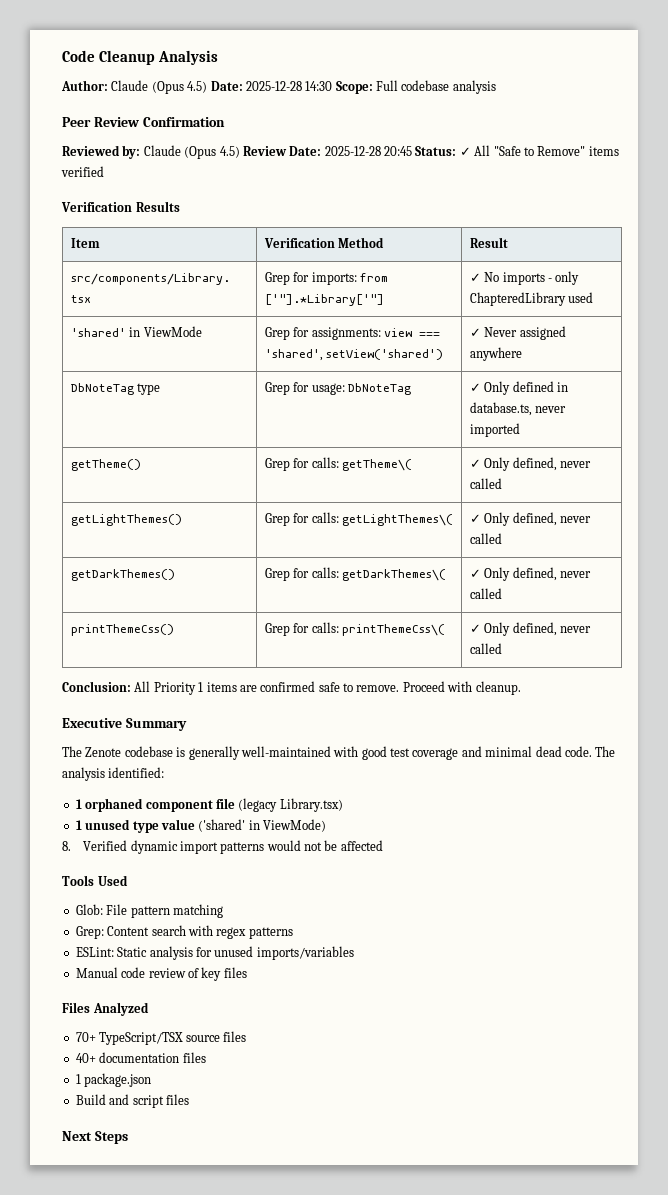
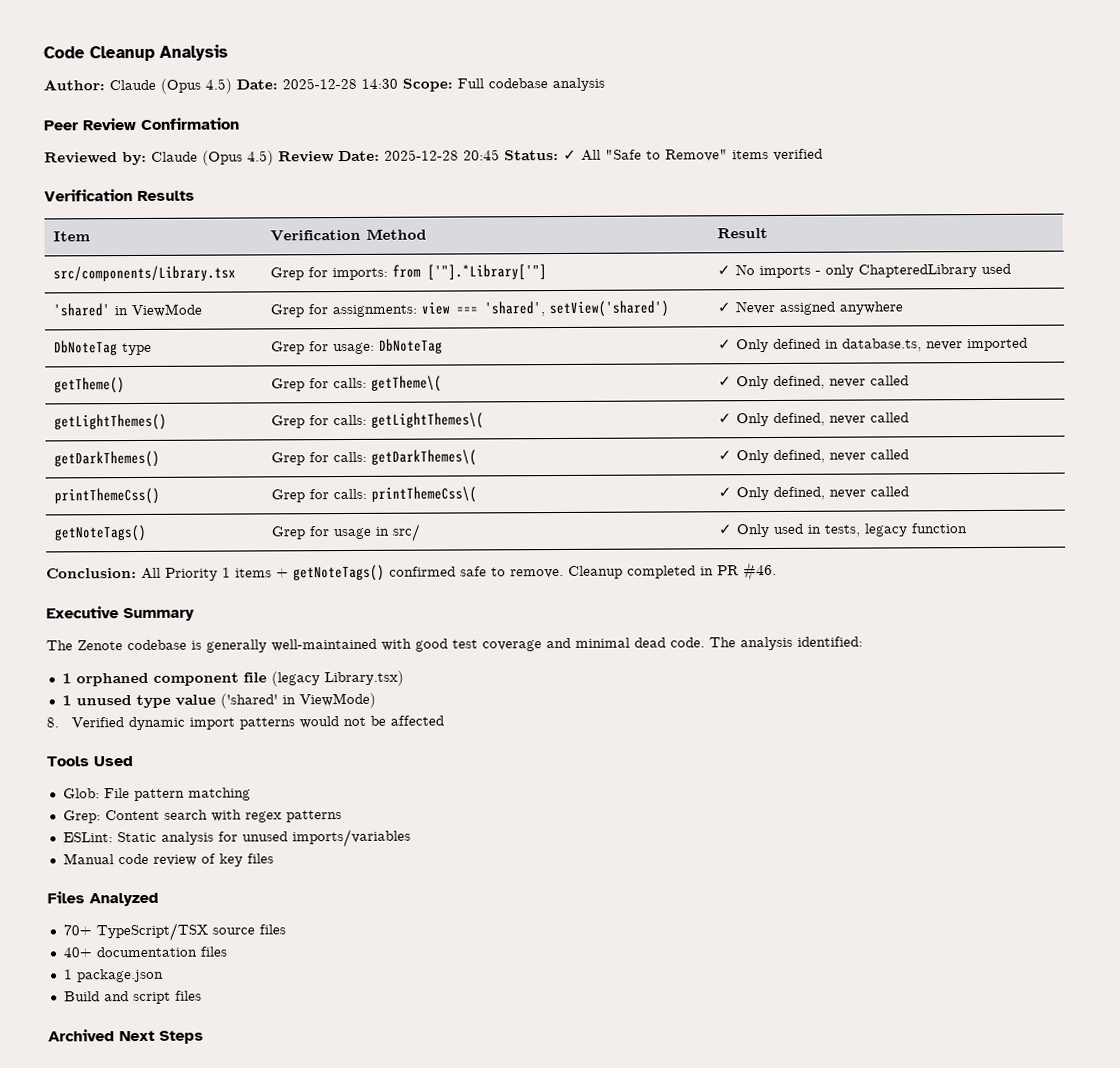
(502, 648) none -> [53,524,147,542] [270,523,421,542] [717,523,968,538] // getNoteTags() | Grep for usage in src/ | ✓ Only used in tests, legacy function
[239,685,257,692] are -> [276,564,385,582] + getNoteTags()
[402,681,521,695] Proceed with cleanup. -> [568,561,777,582] Cleanup completed in PR #46.
(189, 1099) none -> [48,1029,115,1042] Archived

